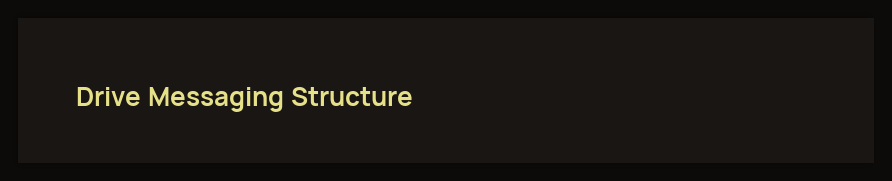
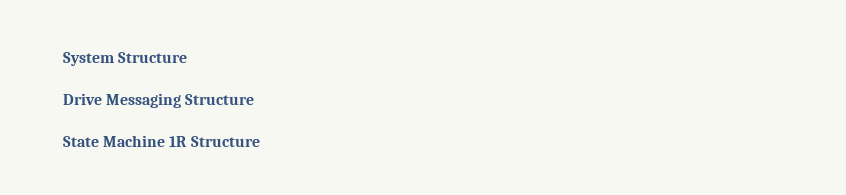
(76, 96) none -> [63,52,188,66] System Structure //
(414, 96) none -> [63,135,260,147] // State Machine 1R Structure

